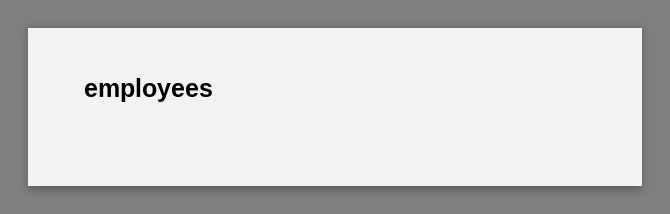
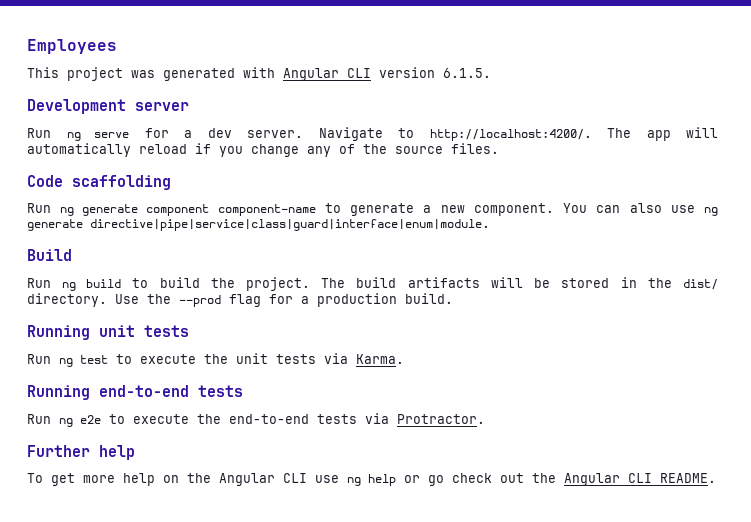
[84,78,213,102] employees -> [27,39,117,54] [27,67,491,81] [27,99,189,114] [27,127,718,141] [27,143,499,157] [27,175,171,190] [27,203,718,216] [27,219,490,231] [27,249,72,261] [27,277,718,291] [27,293,453,307] [27,325,189,340] [27,353,404,367] [27,385,243,400] [27,413,485,427] [27,445,135,460] [27,473,716,486] Employees // This project was generated with Angular CLI version 6.1.5. // Development server // Run ng serve for a dev server. Navigate to http://localhost:4200/. The app will automatically reload if you change any of the source files. // Code scaffolding // Run ng generate component component-name to generate a new component. You can also use ng generate directive|pipe|service|class|guard|interface|enum|module. // Build // Run ng build to build the project. The build artifacts will be stored in the dist/ directory. Use the --prod flag for a production build. // Running unit tests // Run ng test to execute the unit tests via Karma. // Running end-to-end tests // Run ng e2e to execute the end-to-end tests via Protractor. // Further help // To get more help on the Angular CLI use ng help or go check out the Angular CLI README.

